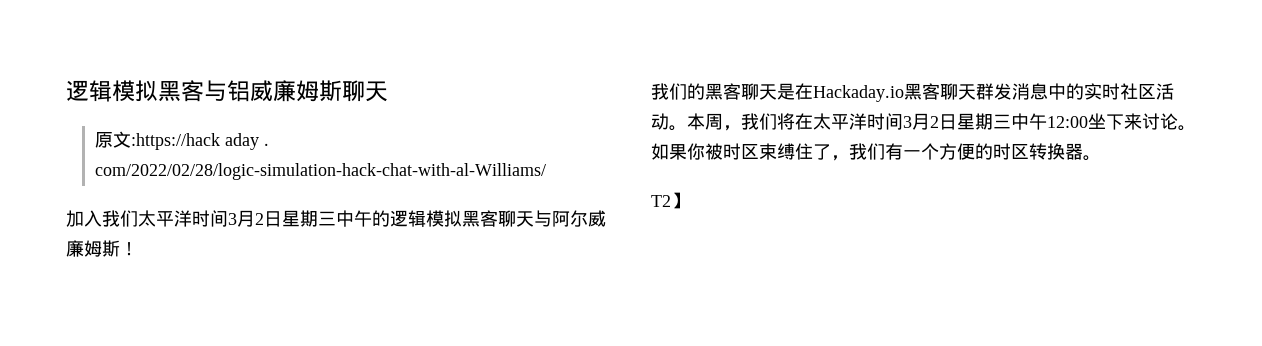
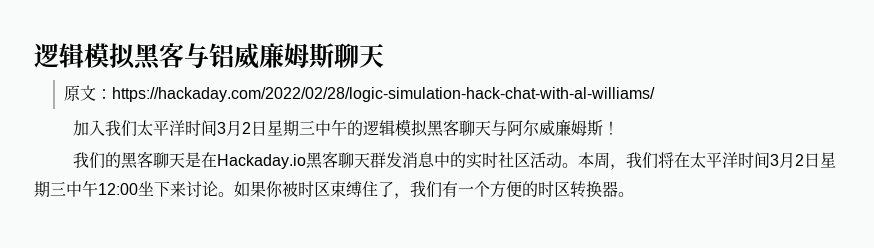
[130,133,269,150] [94,163,546,180] :https://hack aday . com/2022/02/28/logic-simulation-hack-chat-with-al-Williams/ -> [95,87,655,102] ：https://hackaday.com/2022/02/28/logic-simulation-hack-chat-with-al-williams/
[651,192,689,209] // T2】 -> (634, 194) none

